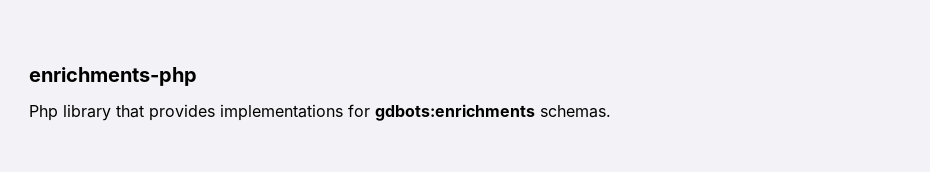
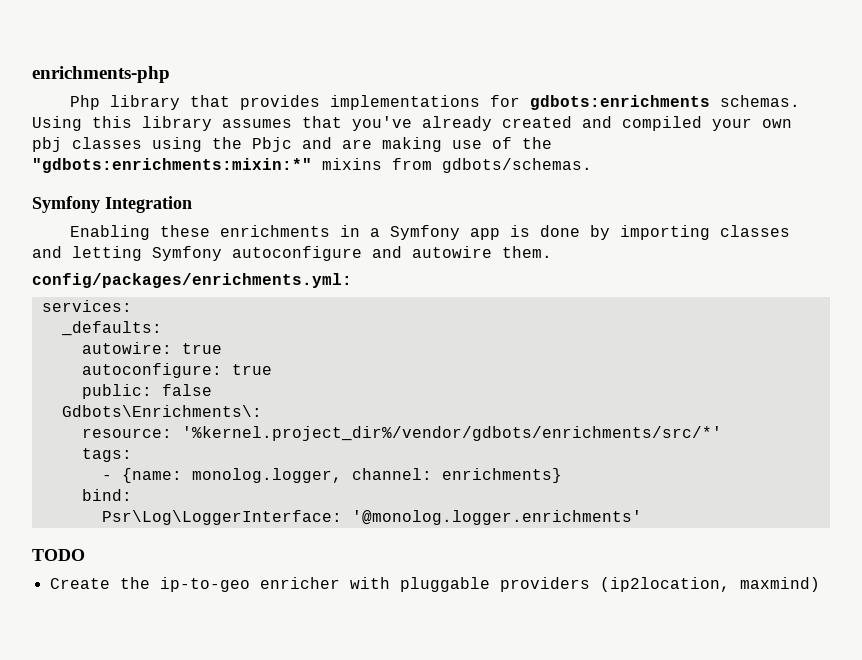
(611, 111) none -> [32,116,792,131] [32,137,552,152] [32,158,592,173] [32,196,192,213] [70,225,791,240] [32,246,552,261] [32,273,352,288] [41,300,132,312] [60,321,162,336] [81,342,222,354] [81,363,272,378] [81,384,212,399] [61,405,262,417] [81,426,722,441] [81,448,132,462] [101,468,562,483] [81,489,132,501] [101,510,642,525] [32,549,85,561] [49,577,820,592] Using this library assumes that you've already created and compiled your own pbj classes using the Pbjc and are making use of the "gdbots:enrichments:mixin:*" mixins from gdbots/schemas. // Symfony Integration // Enabling these enrichments in a Symfony app is done by importing classes and letting Symfony autoconfigure and autowire them. // config/packages/enrichments.yml: // services: // _defaults: // autowire: true // autoconfigure: true // public: false // Gdbots\Enrichments\: // resource: '%kernel.project_dir%/vendor/gdbots/enrichments/src/*' // tags: // - {name: monolog.logger, channel: enrichments} // bind: // Psr\Log\LoggerInterface: '@monolog.logger.enrichments' // TODO // Create the ip-to-geo enricher with pluggable providers (ip2location, maxmind)

